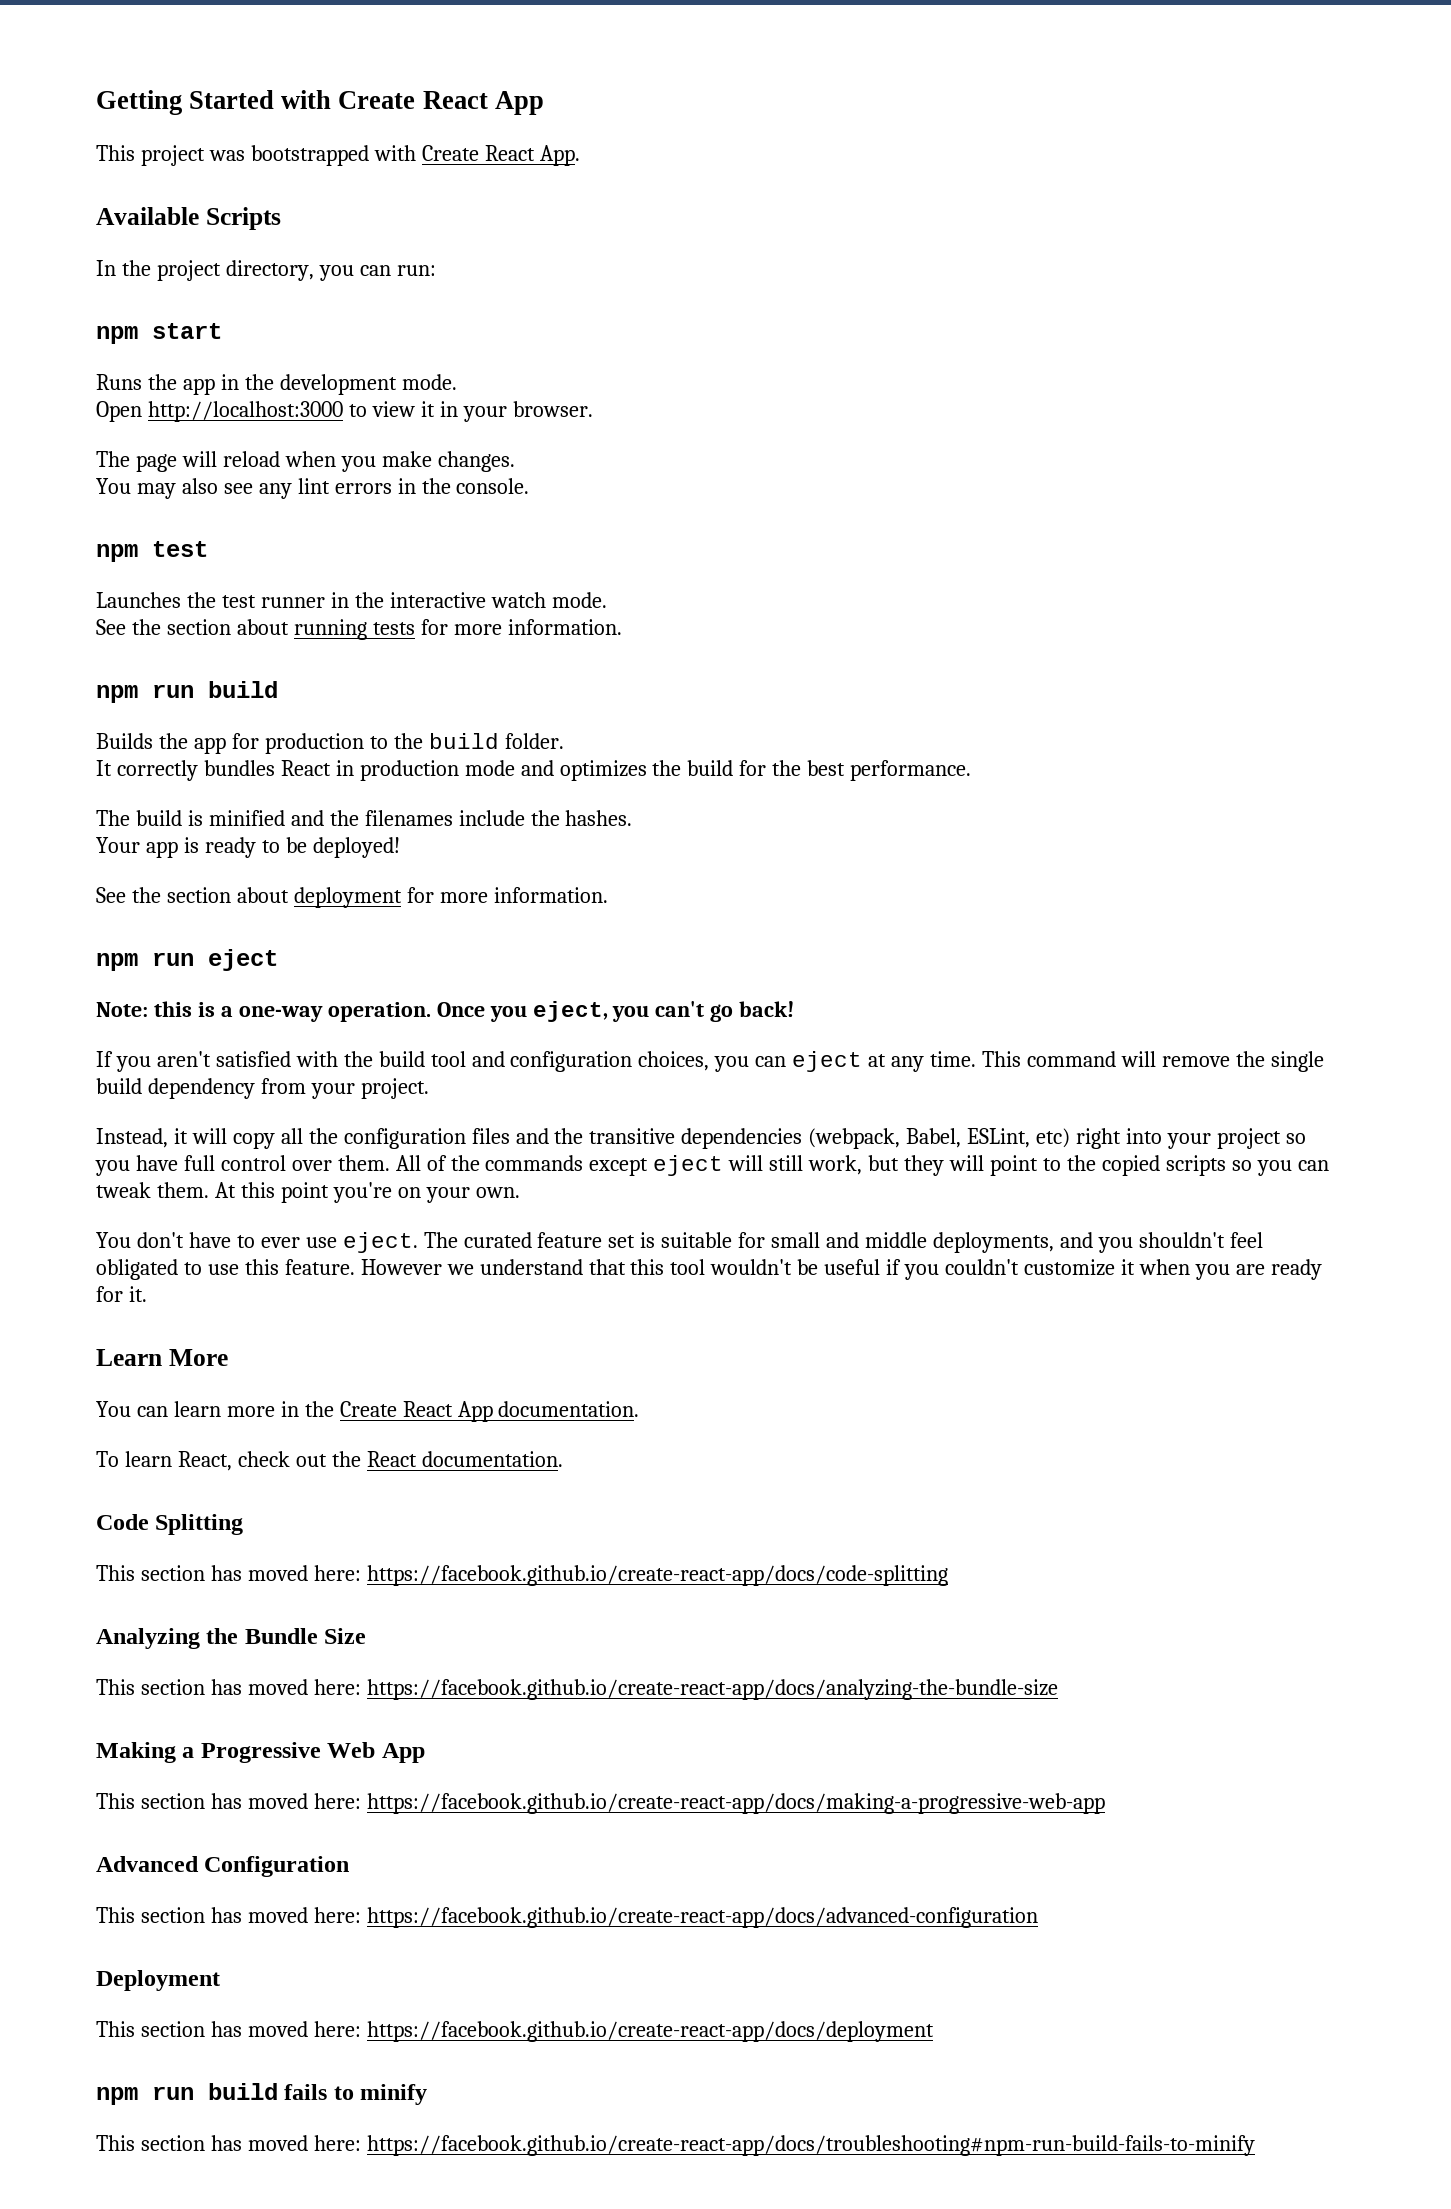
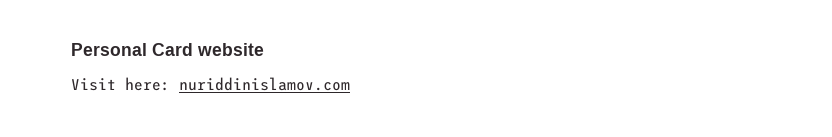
[96,90,544,115] [96,145,580,166] [96,207,281,230] [96,260,436,281] [96,323,222,344] [96,374,457,395] [96,401,593,422] [96,451,515,472] [96,478,530,499] [96,541,208,562] [96,592,607,608] [96,619,622,640] [96,681,278,703] [96,733,564,754] [96,760,972,781] [96,810,633,826] [96,837,400,858] [96,887,608,908] [96,949,278,971] [96,1001,795,1022] [96,1051,1324,1072] [96,1078,429,1099] [96,1128,1306,1149] [95,1155,1329,1176] [96,1182,520,1203] [96,1232,1263,1253] [96,1259,1322,1280] [96,1286,147,1302] [96,1349,228,1366] [96,1401,640,1422] [96,1451,563,1471] [96,1514,244,1535] [96,1565,948,1586] [96,1628,367,1649] [96,1679,1058,1700] [96,1742,425,1763] [96,1793,1105,1814] [96,1856,350,1877] [96,1907,1038,1928] [96,1970,220,1991] [96,2021,934,2042] [96,2083,428,2105] [96,2135,1255,2156] Getting Started with Create React App // This project was bootstrapped with Create React App. // Available Scripts // In the project directory, you can run: // npm start // Runs the app in the development mode. // Open http://localhost:3000 to view it in your browser. // The page will reload when you make changes. // You may also see any lint errors in the console. // npm test // Launches the test runner in the interactive watch mode. // See the section about running tests for more information. // npm run build // Builds the app for production to the build folder. // It correctly bundles React in production mode and optimizes the build for the best performance. // The build is minified and the filenames include the hashes. // Your app is ready to be deployed! // See the section about deployment for more information. // npm run eject // Note: this is a one-way operation. Once you eject, you can't go back! // If you aren't satisfied with the build tool and configuration choices, you can eject at any time. This command will remove the single build dependency from your project. // Instead, it will copy all the configuration files and the transitive dependencies (webpack, Babel, ESLint, etc) right into your project so you have full control over them. All of the commands except eject will still work, but they will point to the copied scripts so you can tweak them. At this point you're on your own. // You don't have to ever use eject. The curated feature set is suitable for small and middle deployments, and you shouldn't feel obligated to use this feature. However we understand that this tool wouldn't be useful if you couldn't customize it when you are ready for it. // Learn More // You can learn more in the Create React App documentation. // To learn React, check out the React documentation. // Code Splitting // This section has moved here: https://facebook.github.io/create-react-app/docs/code-splitting // Analyzing the Bundle Size // This section has moved here: https://facebook.github.io/create-react-app/docs/analyzing-the-bundle-size // Making a Progressive Web App // This section has moved here: https://facebook.github.io/create-react-app/docs/making-a-progressive-web-app // Advanced Configuration // This section has moved here: https://facebook.github.io/create-react-app/docs/advanced-configuration // Deployment // This section has moved here: https://facebook.github.io/create-react-app/docs/deployment // npm run build fails to minify // This section has moved here: https://facebook.github.io/create-react-app/docs/troubleshooting#npm-run-build-fails-to-minify -> [71,43,264,56] [71,77,350,91] Personal Card website // Visit here: nuriddinislamov.com

